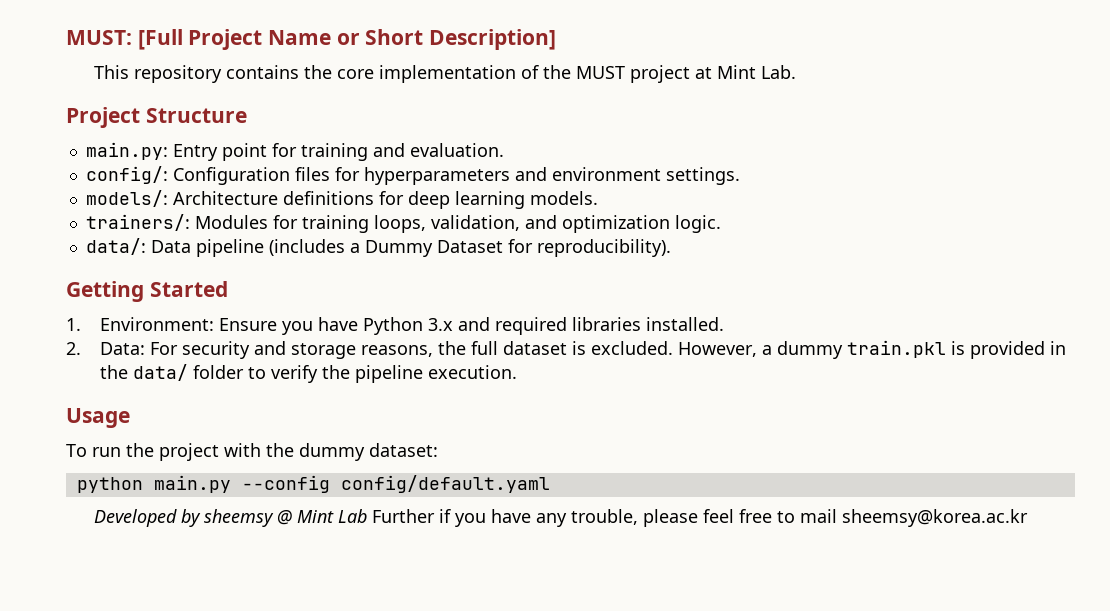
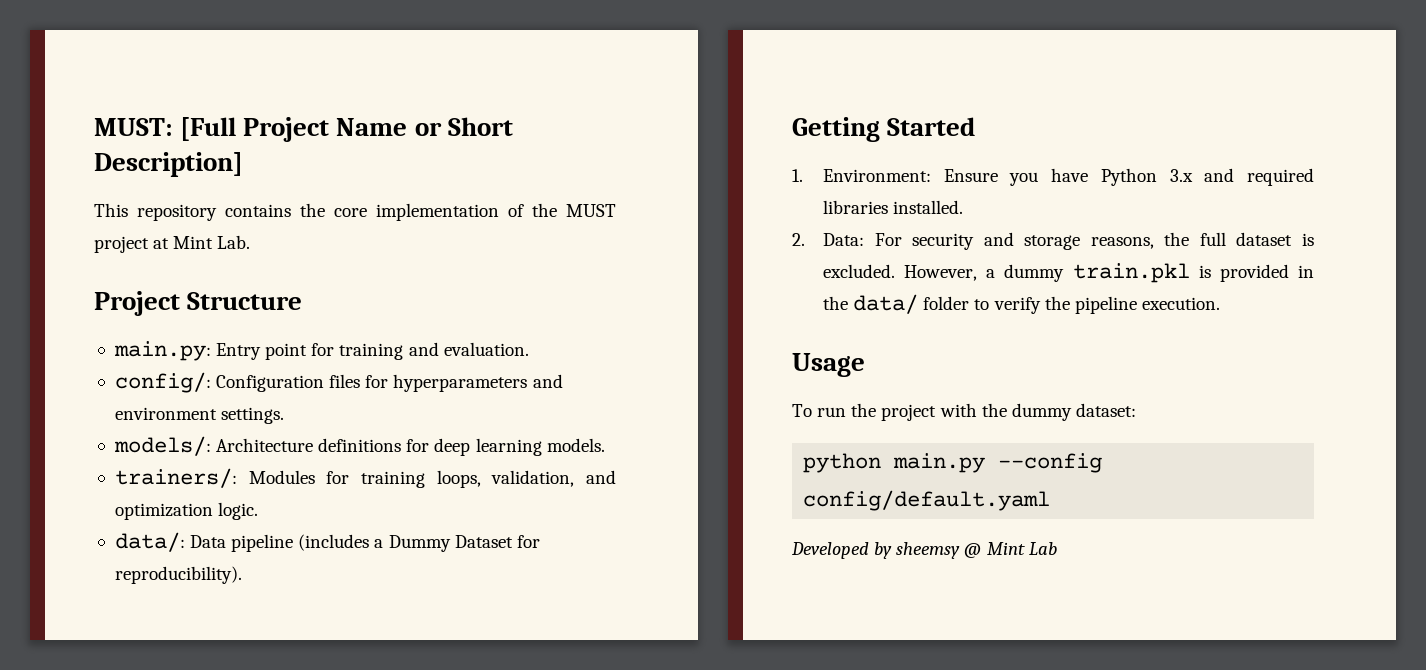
[371,509,1028,527] Further if you have any trouble, please feel free to mail sheemsy@korea.ac.kr -> (1057, 548) none

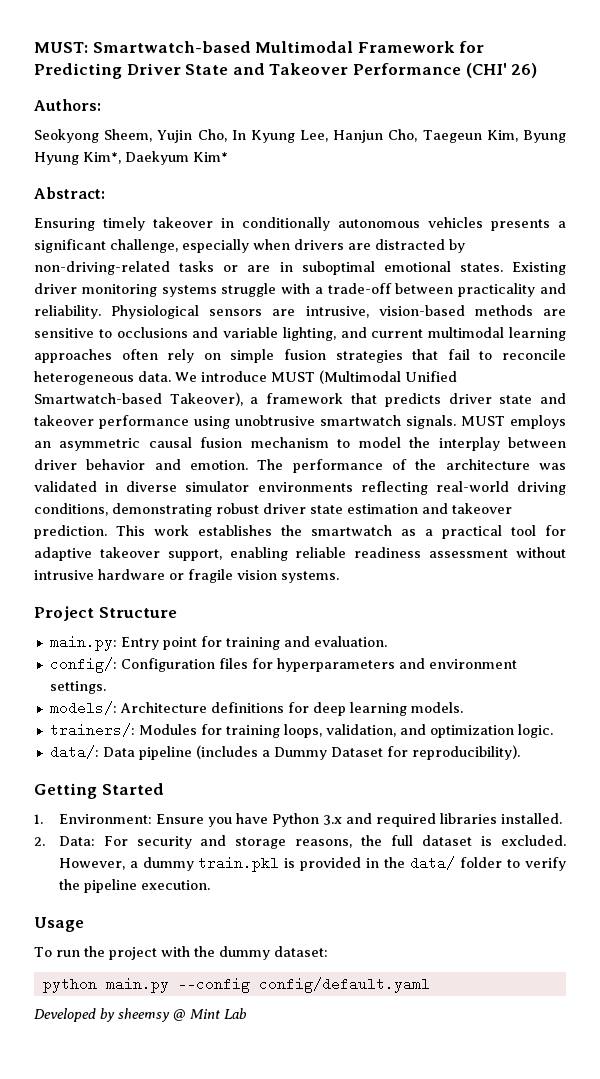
[180,117,513,142] [94,152,243,177] [94,203,616,221] [94,235,251,253] [Full Project Name or Short Description] // This repository contains the core implementation of the MUST project at Mint Lab. -> [92,41,485,53] [34,63,538,79] [34,99,101,111] [34,129,566,143] [34,151,228,165] [34,187,105,199] [34,217,566,231] [34,239,465,253] [34,261,566,275] [34,283,566,297] [34,305,567,319] [34,327,566,341] [34,349,567,363] [34,370,457,385] [34,392,566,407] [34,415,566,429] [34,437,567,451] [34,459,566,473] [34,481,566,495] [34,503,512,517] [34,525,566,539] [34,547,566,561] [34,569,339,583] Smartwatch-based Multimodal Framework for Predicting Driver State and Takeover Performance (CHI' 26) // Authors: // Seokyong Sheem, Yujin Cho, In Kyung Lee, Hanjun Cho, Taegeun Kim, Byung Hyung Kim*, Daekyum Kim* // Abstract: // Ensuring timely takeover in conditionally autonomous vehicles presents a significant challenge, especially when drivers are distracted by non-driving-related tasks or are in suboptimal emotional states. Existing driver monitoring systems struggle with a trade-off between practicality and reliability. Physiological sensors are intrusive, vision-based methods are sensitive to occlusions and variable lighting, and current multimodal learning approaches often rely on simple fusion strategies that fail to reconcile heterogeneous data. We introduce MUST (Multimodal Unified Smartwatch-based Takeover), a framework that predicts driver state and takeover performance using unobtrusive smartwatch signals. MUST employs an asymmetric causal fusion mechanism to model the interplay between driver behavior and emotion. The performance of the architecture was validated in diverse simulator environments reflecting real-world driving conditions, demonstrating robust driver state estimation and takeover prediction. This work establishes the smartwatch as a practical tool for adaptive takeover support, enabling reliable readiness assessment without intrusive hardware or fragile vision systems.

